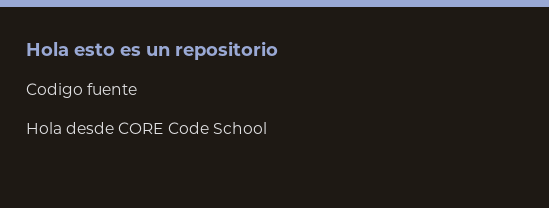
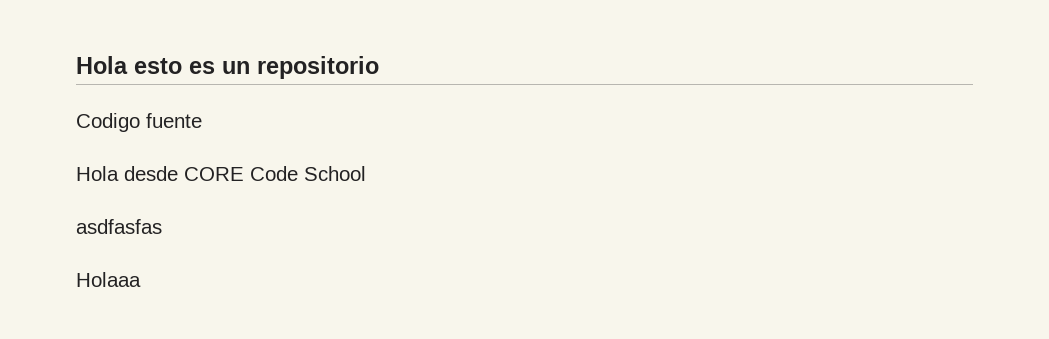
(267, 128) none -> [76,219,162,234] [76,272,141,287] // asdfasfas // Holaaa

